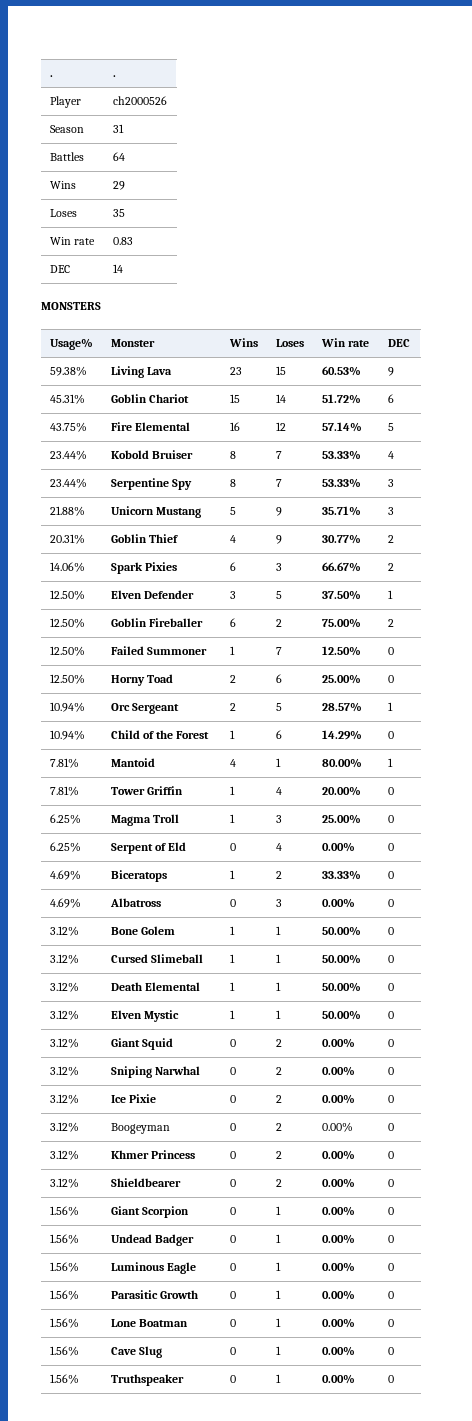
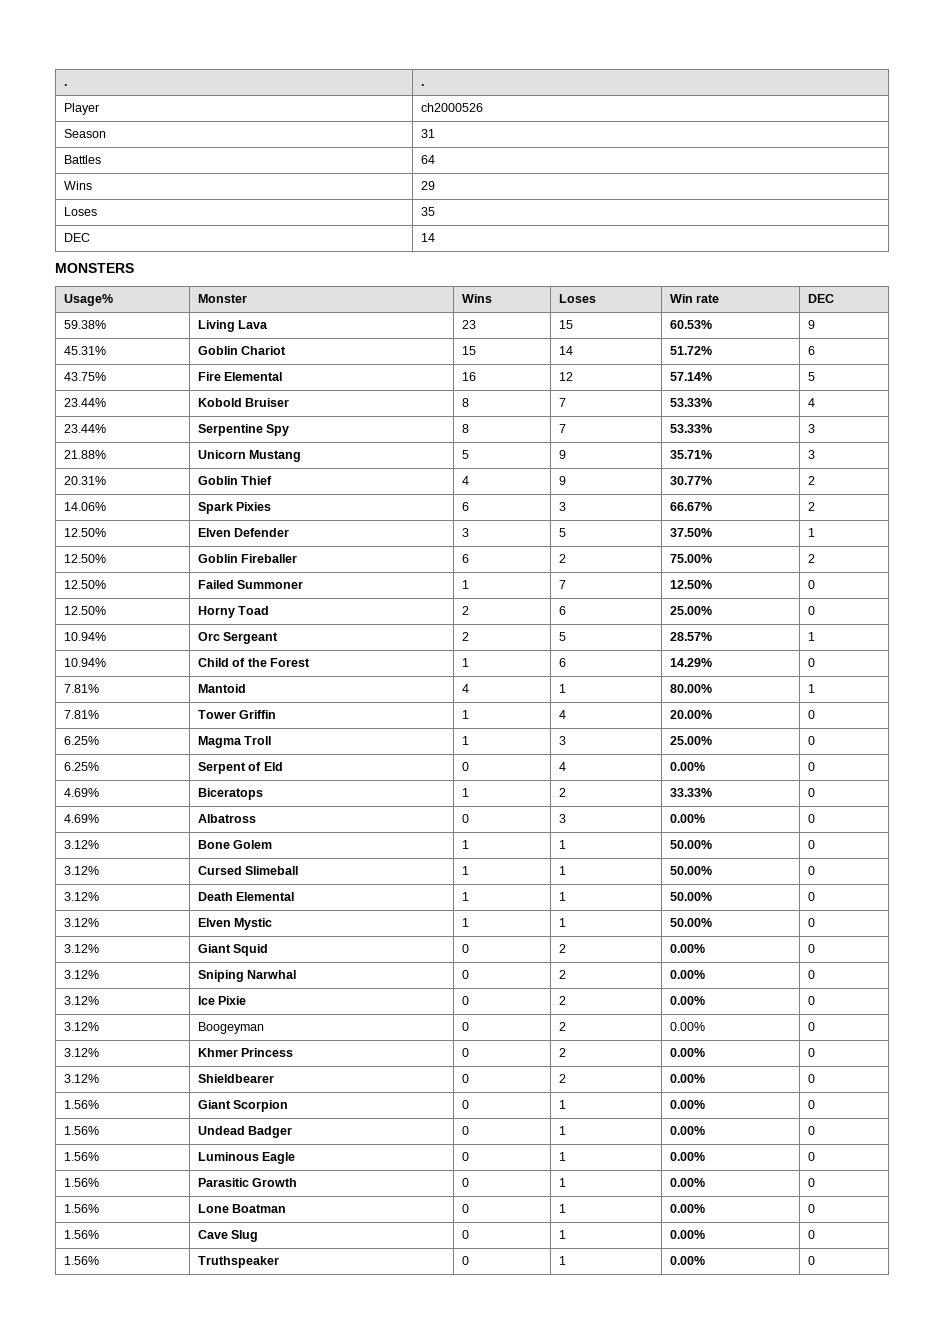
[49,237,95,245] [112,237,133,245] // Win rate | 0.83 -> (435, 211) none

